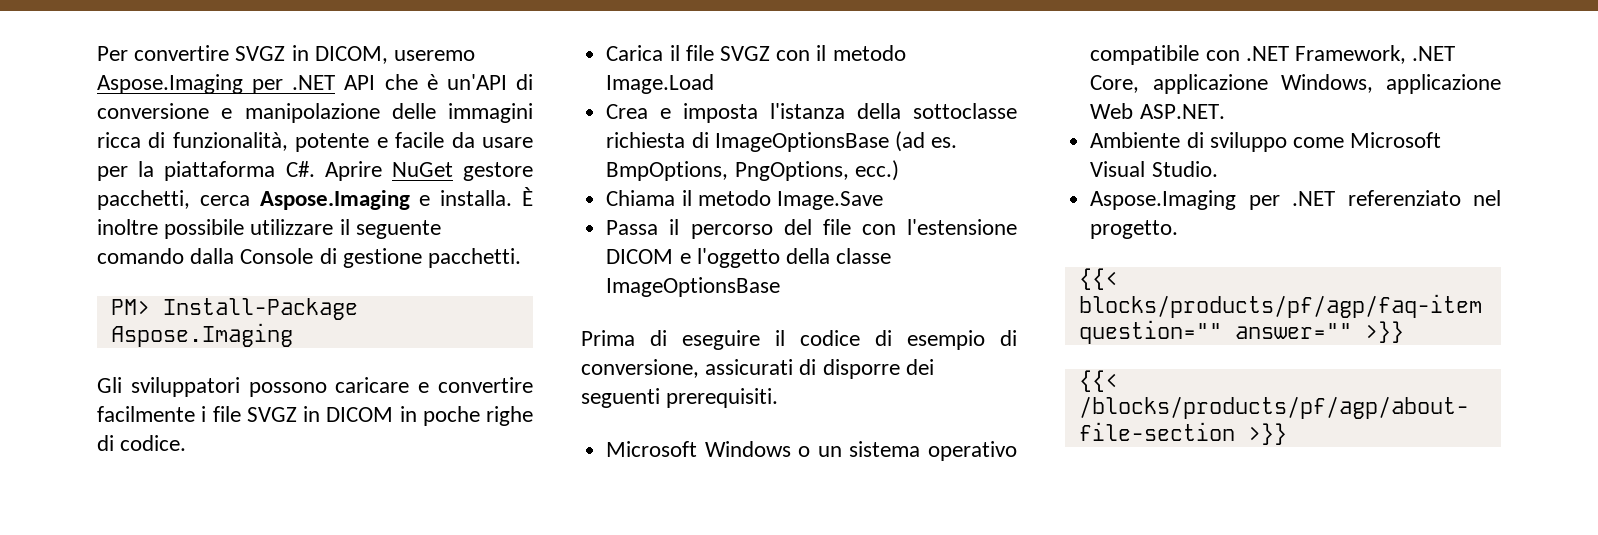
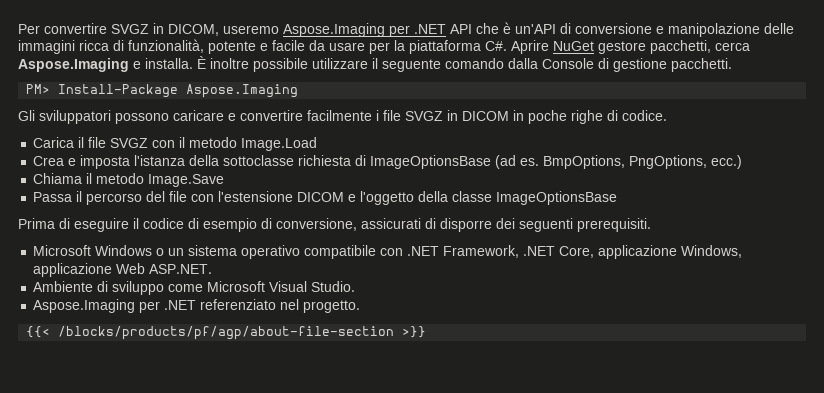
[1078,268,1118,290] [1078,294,1482,318] [1078,320,1404,344] // {{< blocks/products/pf/agp/faq-item question="" answer="" >}} -> (361, 306) none

